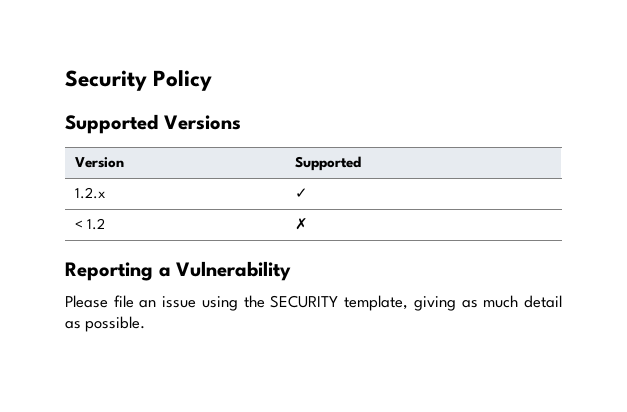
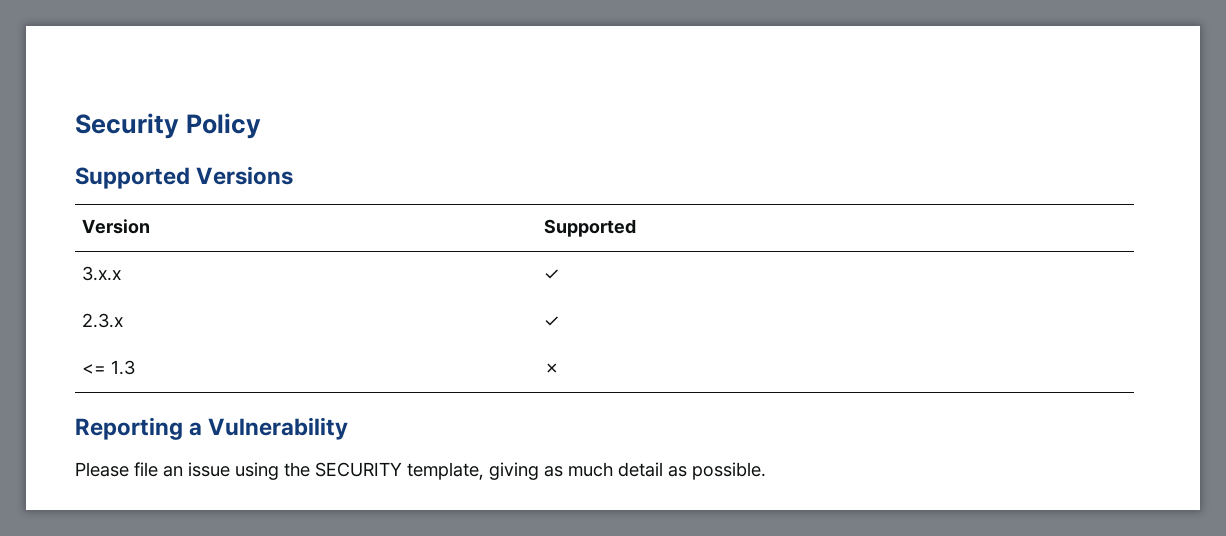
[74,187,106,199] [294,188,308,198] [74,218,105,230] 1.2.x | ✓ // < 1.2 -> [82,266,122,281] [544,269,561,280] [82,313,124,328] [544,316,561,327] [82,360,136,375] 3.x.x | ✓ // 2.3.x | ✓ // <= 1.3

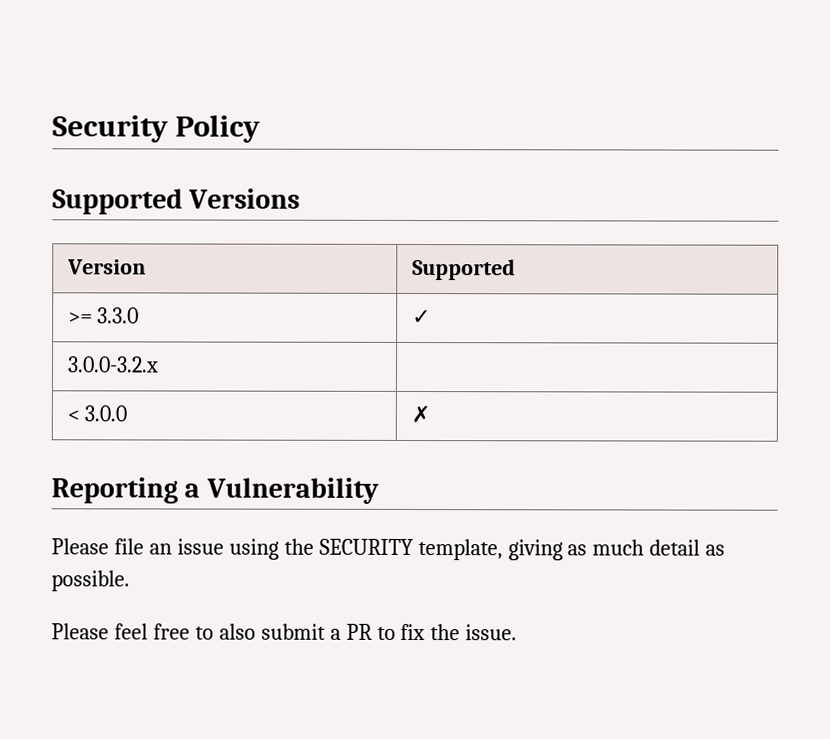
[82,266,122,281] [544,269,561,280] [82,313,124,328] [544,316,561,327] [82,360,136,375] 3.x.x | ✓ // 2.3.x | ✓ // <= 1.3 -> [67,307,140,324] [411,309,431,325] [66,356,159,373] [66,405,128,422] >= 3.3.0 | ✓ // 3.0.0-3.2.x | // < 3.0.0
(766, 471) none -> [51,623,518,641] // Please feel free to also submit a PR to fix the issue.

